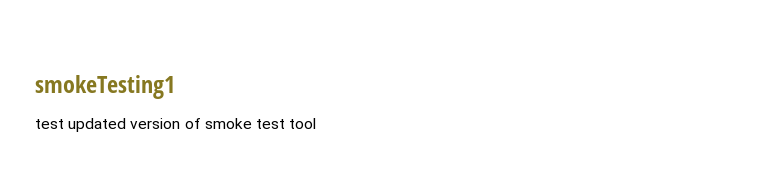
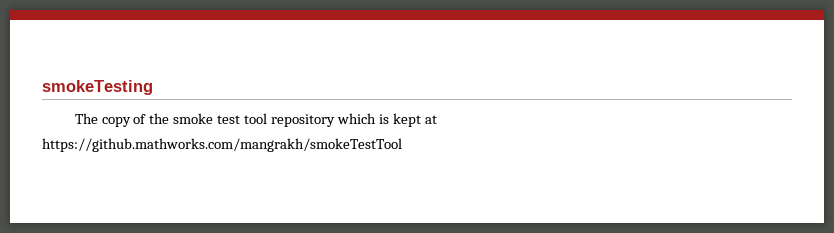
[35,75,175,99] [35,118,317,132] smokeTesting1 // test updated version of smoke test tool -> [42,80,153,95] [74,113,437,127] [42,138,402,152] smokeTesting // The copy of the smoke test tool repository which is kept at https://github.mathworks.com/mangrakh/smokeTestTool

